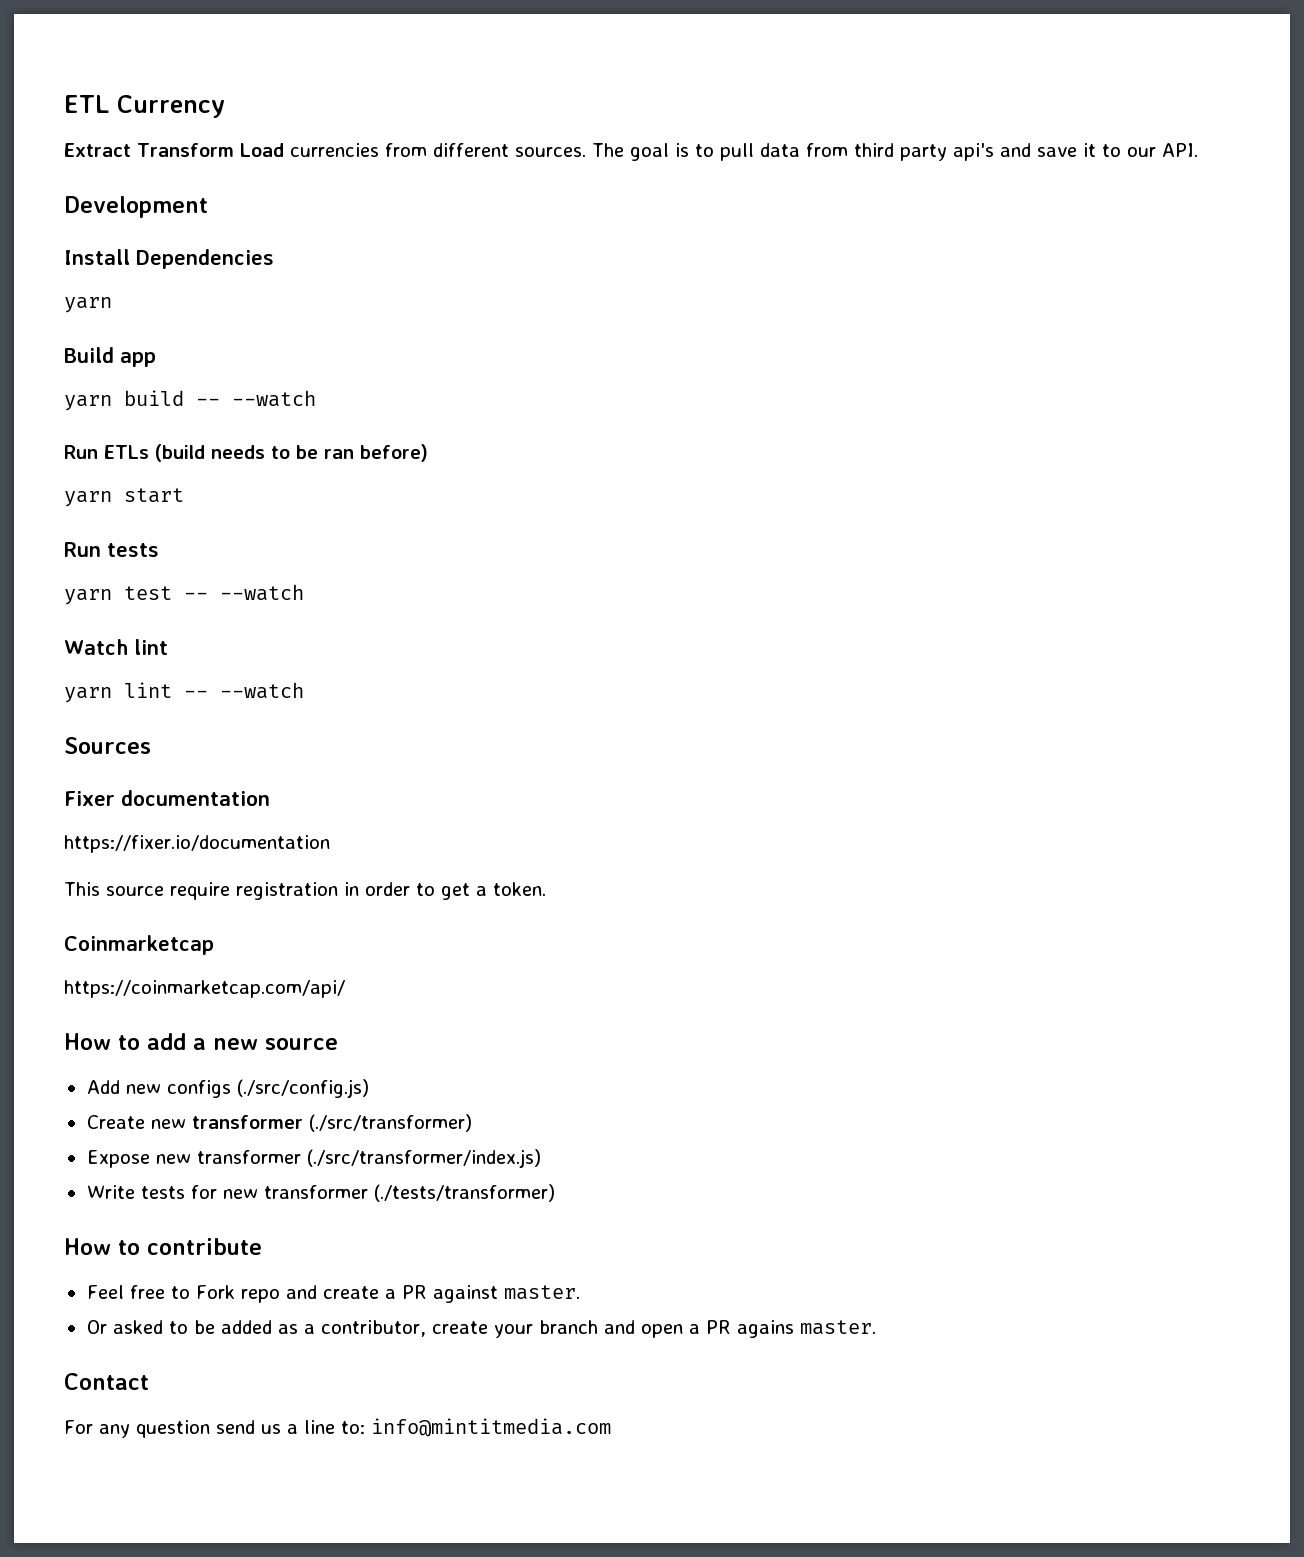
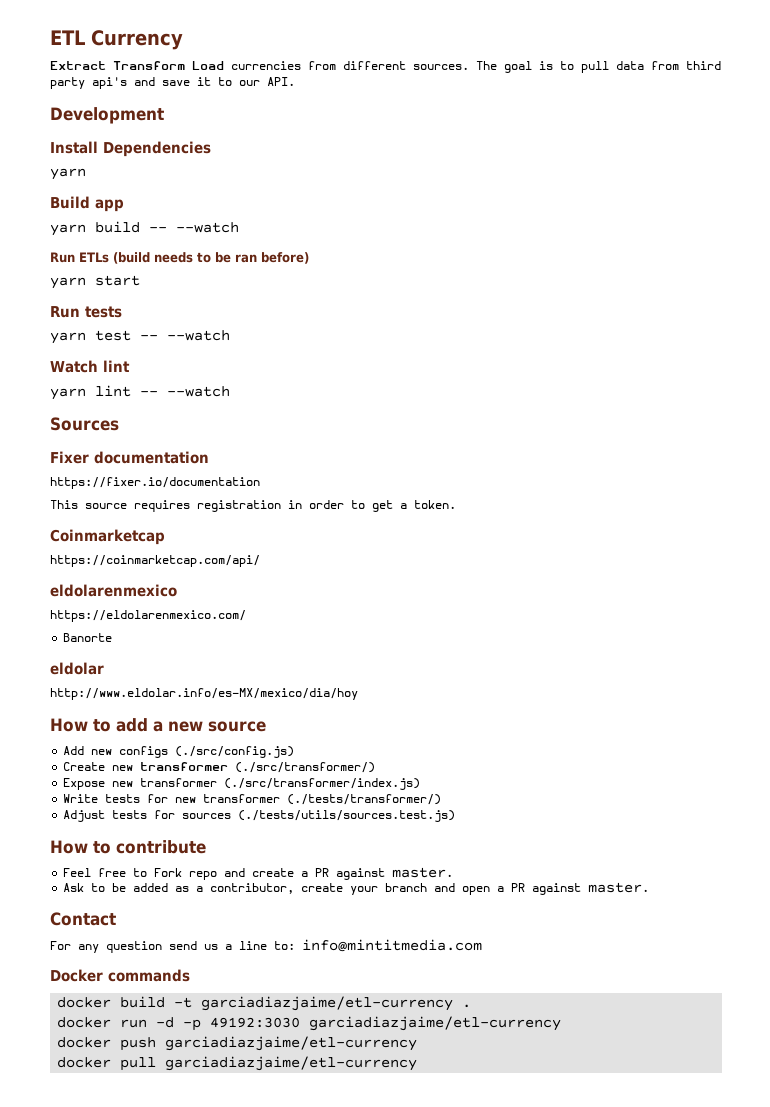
[170,882,230,900] require -> [134,500,190,512] requires
(345, 989) none -> [50,584,177,597] [50,610,246,622] [63,633,113,642] [50,662,104,675] [50,688,358,700] // eldolarenmexico // https://eldolarenmexico.com/ // Banorte // eldolar // http://www.eldolar.info/es-MX/mexico/dia/hoy
[308,1114,472,1132] (./src/transformer) -> [235,762,376,773] (./src/transformer/)
[373,1184,555,1202] (./tests/transformer) -> [287,794,442,805] [63,810,456,822] (./tests/transformer/) // Adjust tests for sources (./tests/utils/sources.test.js)
[86,1320,163,1334] Or asked -> [63,883,85,892] Ask
[736,1320,794,1338] agains -> [532,883,582,895] against
(611, 1427) none -> [50,969,190,982] [57,996,472,1011] [57,1016,562,1031] [57,1036,418,1051] [57,1056,418,1071] // Docker commands // docker build -t garciadiazjaime/etl-currency . // docker run -d -p 49192:3030 garciadiazjaime/etl-currency // docker push garciadiazjaime/etl-currency // docker pull garciadiazjaime/etl-currency

